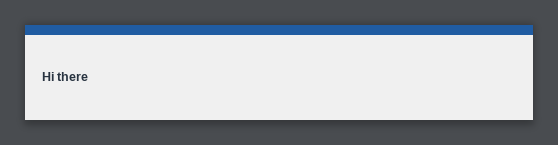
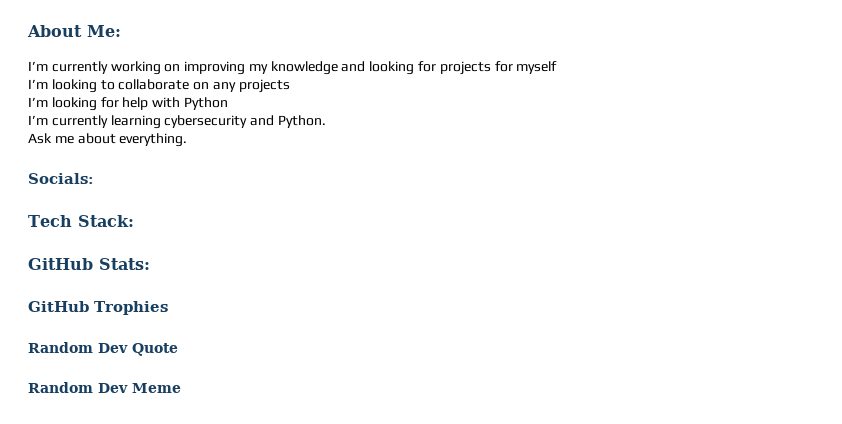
[42,72,89,81] Hi there -> [27,25,121,37] [28,61,558,75] [28,79,290,93] [28,97,228,111] [28,115,326,129] [28,133,188,147] [28,173,94,184] [28,215,134,227] [28,258,150,270] [28,301,168,315] [28,342,178,356] [28,382,181,393] About Me: // I’m currently working on improving my knowledge and looking for projects for myself // I’m looking to collaborate on any projects // I’m looking for help with Python // I’m currently learning cybersecurity and Python. // Ask me about everything. // Socials: // Tech Stack: // GitHub Stats: // GitHub Trophies // Random Dev Quote // Random Dev Meme

